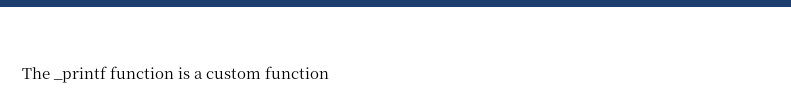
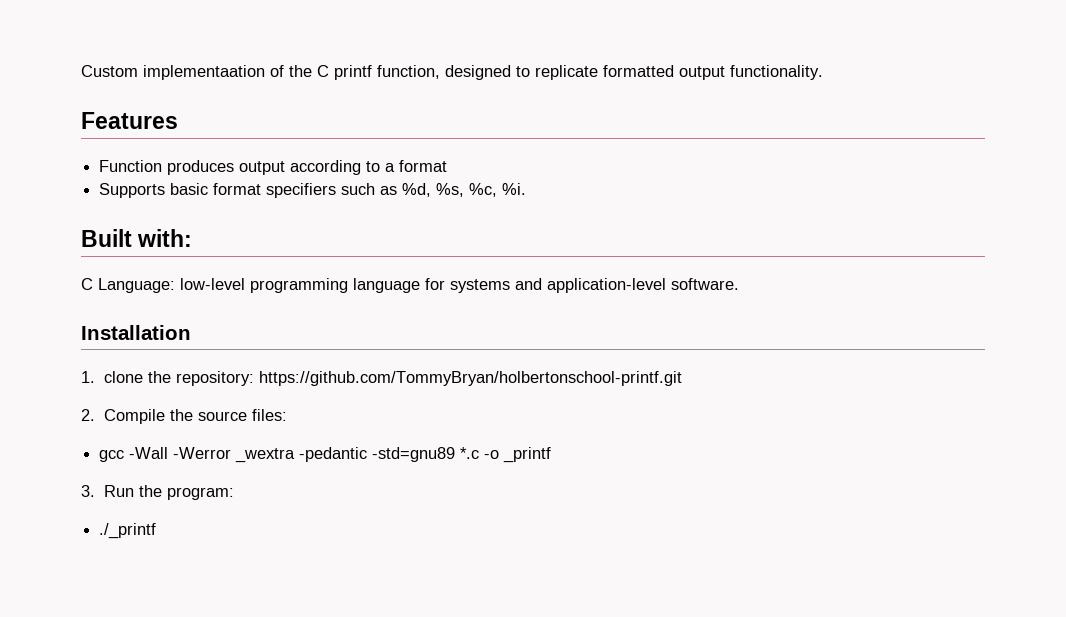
[22,66,330,83] The _printf function is a custom function -> [81,65,823,80] [81,112,178,129] [99,160,448,175] [99,183,527,198] [81,229,193,247] [81,278,739,293] [81,325,191,340] [81,371,682,386] [81,409,287,424] [99,447,552,463] [81,485,234,500] [99,523,157,539] Custom implementaation of the C printf function, designed to replicate formatted output functionality. // Features // Function produces output according to a format // Supports basic format specifiers such as %d, %s, %c, %i. // Built with: // C Language: low-level programming language for systems and application-level software. // Installation // 1. clone the repository: https://github.com/TommyBryan/holbertonschool-printf.git // 2. Compile the source files: // gcc -Wall -Werror _wextra -pedantic -std=gnu89 *.c -o _printf // 3. Run the program: // ./_printf

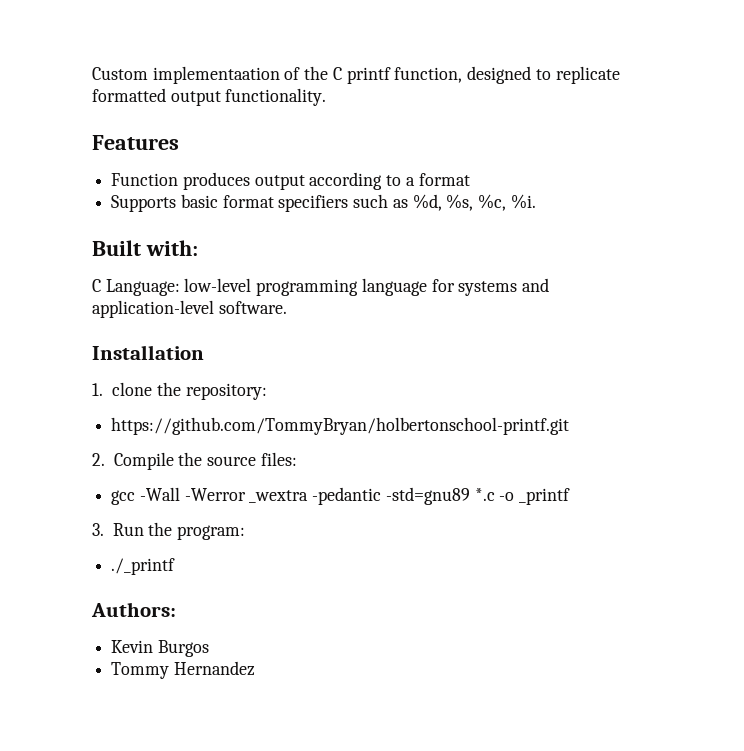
(254, 378) none -> (267, 391) //
(157, 531) none -> [91,602,176,617] [111,640,209,657] [111,661,255,679] // Authors: // Kevin Burgos // Tommy Hernandez

